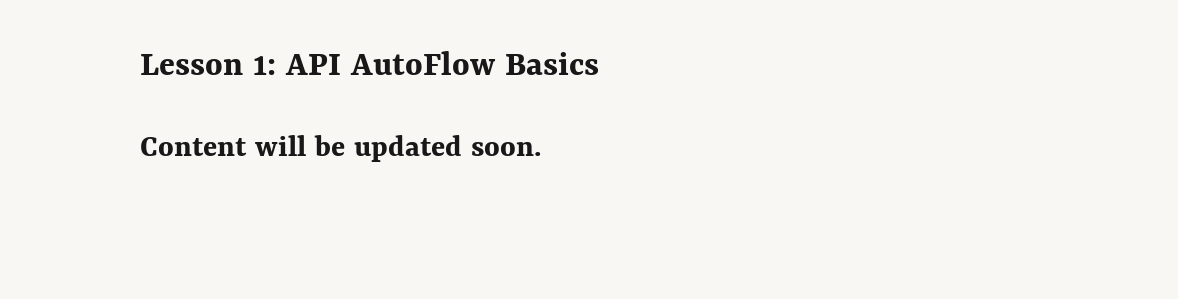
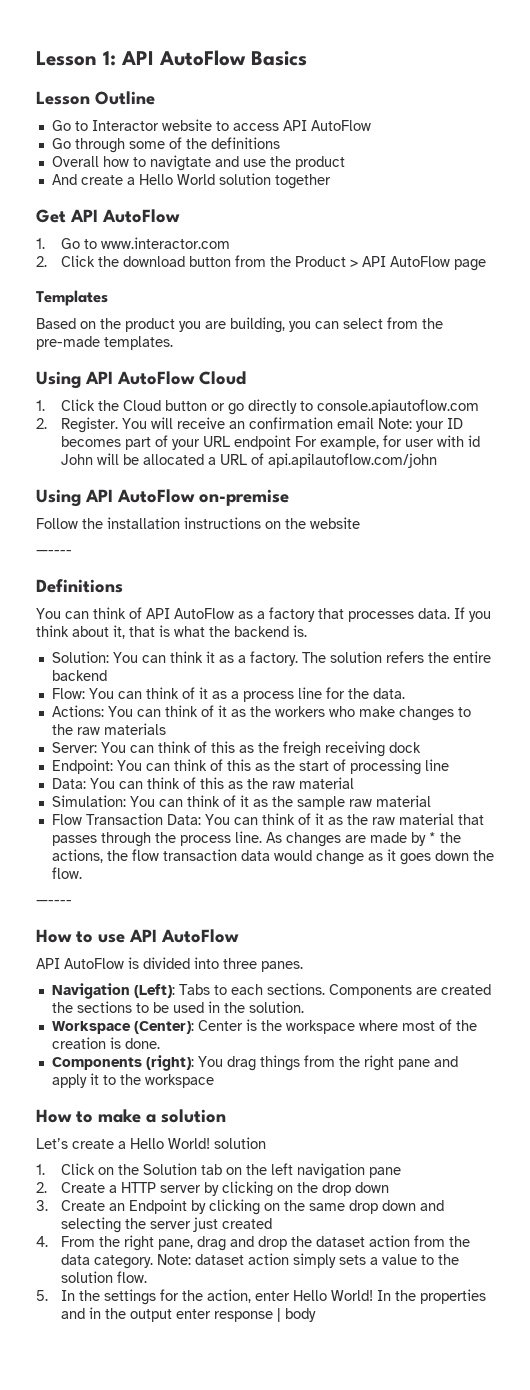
[140,135,541,162] Content will be updated soon. -> [36,91,155,105] [51,119,371,131] [51,137,280,153] [51,155,345,171] [51,173,331,189] [36,209,180,223] [36,237,231,249] [36,255,487,271] [36,290,108,306] [36,317,443,333] [36,336,173,350] [36,371,246,389] [36,399,480,415] [36,417,464,433] [61,435,481,450] [61,453,438,468] [36,489,289,507] [36,517,360,529] [36,550,72,555] [36,579,123,593] [36,607,491,622] [36,625,307,639] [51,651,491,666] [51,670,107,681] [51,687,405,702] [51,705,471,721] [51,723,166,735] [51,741,421,757] [51,759,449,775] [51,777,354,789] [51,795,431,810] [51,813,484,825] [51,831,461,847] [51,849,494,865] [51,867,82,879] [36,900,72,905] [36,929,239,943] [36,957,303,972] [51,983,491,999] [51,1001,304,1013] [51,1019,477,1034] [51,1037,160,1049] [51,1055,458,1071] [51,1073,214,1088] [36,1109,226,1123] [36,1137,266,1149] [36,1163,402,1179] [36,1181,390,1197] [36,1199,445,1215] [61,1217,273,1233] [36,1235,471,1251] [61,1253,460,1269] [61,1271,148,1283] [36,1289,487,1305] [61,1307,317,1322] Lesson Outline // Go to Interactor website to access API AutoFlow // Go through some of the definitions // Overall how to navigtate and use the product // And create a Hello World solution together // Get API AutoFlow // 1. Go to www.interactor.com // 2. Click the download button from the Product > API AutoFlow page // Templates // Based on the product you are building, you can select from the pre-made templates. // Using API AutoFlow Cloud // 1. Click the Cloud button or go directly to console.apiautoflow.com // 2. Register. You will receive an confirmation email Note: your ID becomes part of your URL endpoint For example, for user with id John will be allocated a URL of api.apilautoflow.com/john // Using API AutoFlow on-premise // Follow the installation instructions on the website // —---- // Definitions // You can think of API AutoFlow as a factory that processes data. If you think about it, that is what the backend is. // Solution: You can think it as a factory. The solution refers the entire backend // Flow: You can think of it as a process line for the data. // Actions: You can think of it as the workers who make changes to the raw materials // Server: You can think of this as the freigh receiving dock // Endpoint: You can think of this as the start of processing line // Data: You can think of this as the raw material // Simulation: You can think of it as the sample raw material // Flow Transaction Data: You can think of it as the raw material that passes through the process line. As changes are made by * the actions, the flow transaction data would change as it goes down the flow. // —---- // How to use API AutoFlow // API AutoFlow is divided into three panes. // Navigation (Left): Tabs to each sections. Components are created the sections to be used in the solution. // Workspace (Center): Center is the workspace where most of the creation is done. // Components (right): You drag things from the right pane and apply it to the workspace // How to make a solution // Let’s create a Hello World! solution // 1. Click on the Solution tab on the left navigation pane // 2. Create a HTTP server by clicking on the drop down // 3. Create an Endpoint by clicking on the same drop down and selecting the server just created // 4. From the right pane, drag and drop the dataset action from the data category. Note: dataset action simply sets a value to the solution flow. // 5. In the settings for the action, enter Hello World! In the properties and in the output enter response | body

